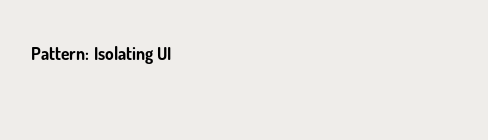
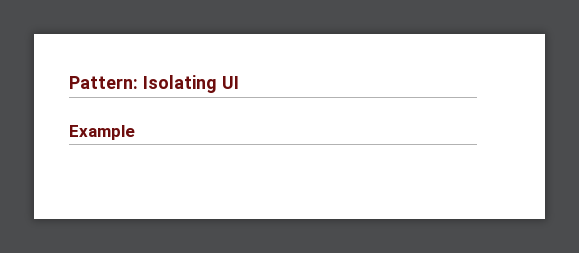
(172, 53) none -> [69,125,135,140] // Example

